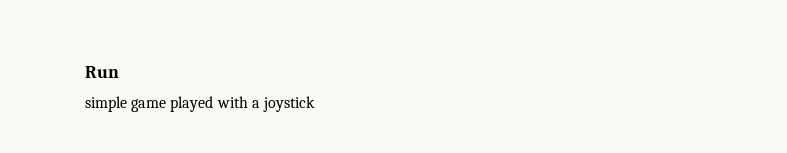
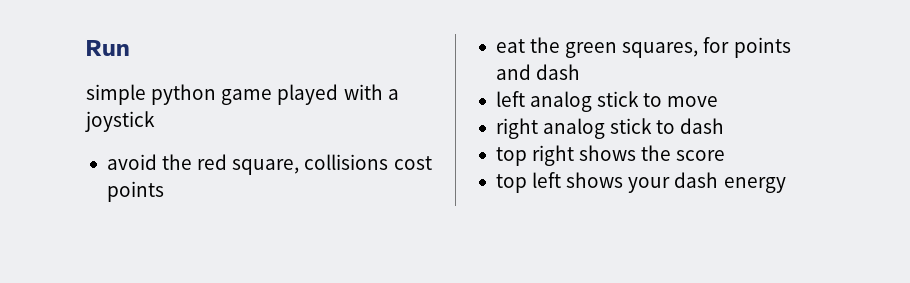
(127, 104) none -> [151,84,217,105] python
(315, 104) none -> [106,154,432,175] [106,181,164,202] [495,37,791,58] [495,64,581,80] [495,91,719,112] [495,118,725,139] [495,145,726,166] [495,172,786,193] // avoid the red square, collisions cost points // eat the green squares, for points and dash // left analog stick to move // right analog stick to dash // top right shows the score // top left shows your dash energy

